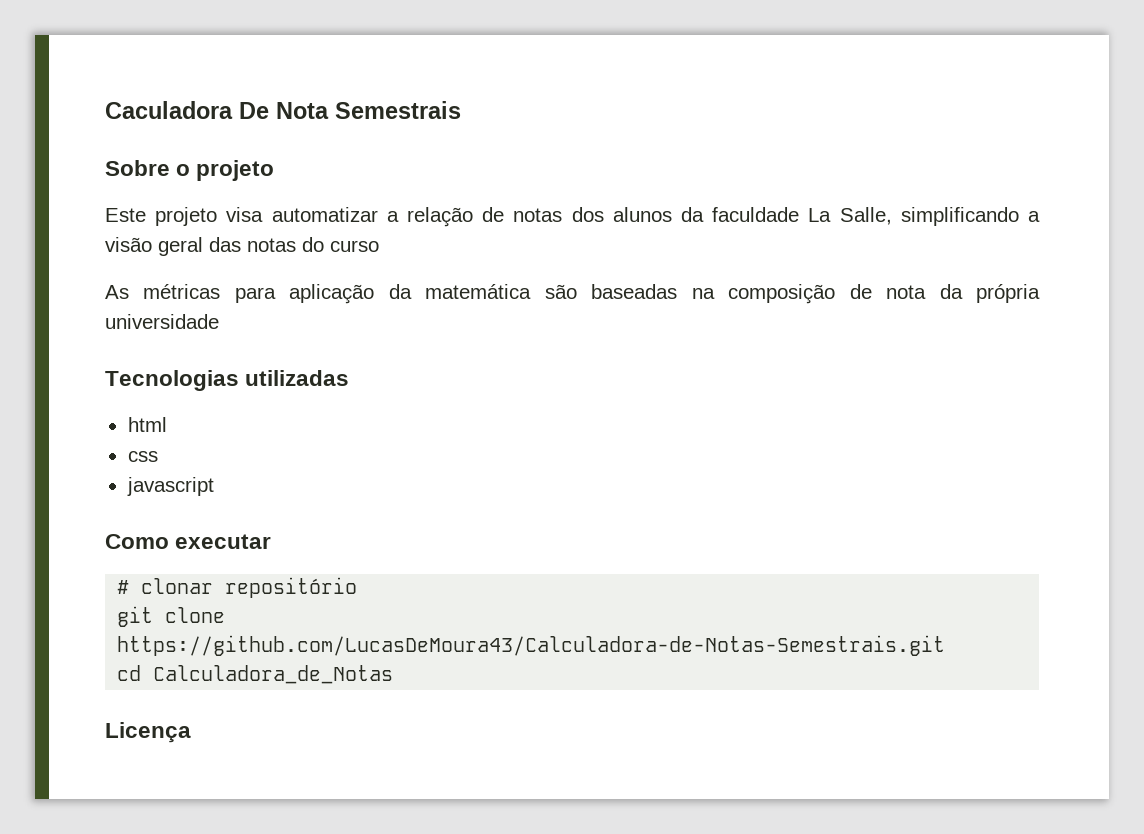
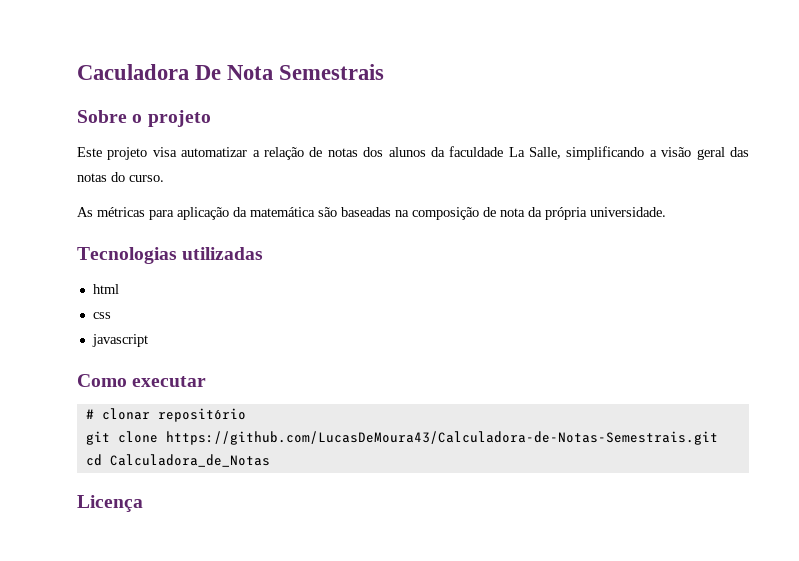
[330,240,379,252] curso -> [129,175,164,182] curso.
[105,314,219,329] universidade -> [590,207,666,217] universidade.

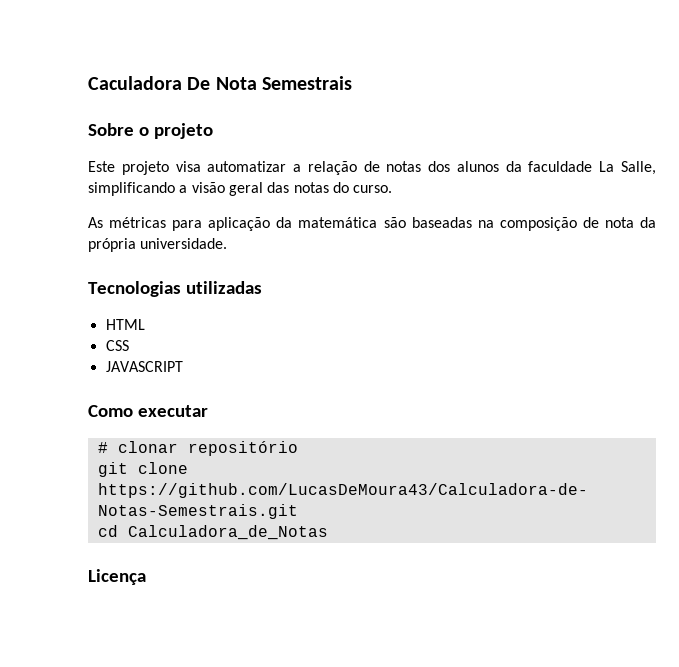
[92,284,119,294] [92,312,111,319] [91,334,148,347] html // css // javascript -> [105,319,145,330] [105,340,129,351] [105,361,183,372] HTML // CSS // JAVASCRIPT

